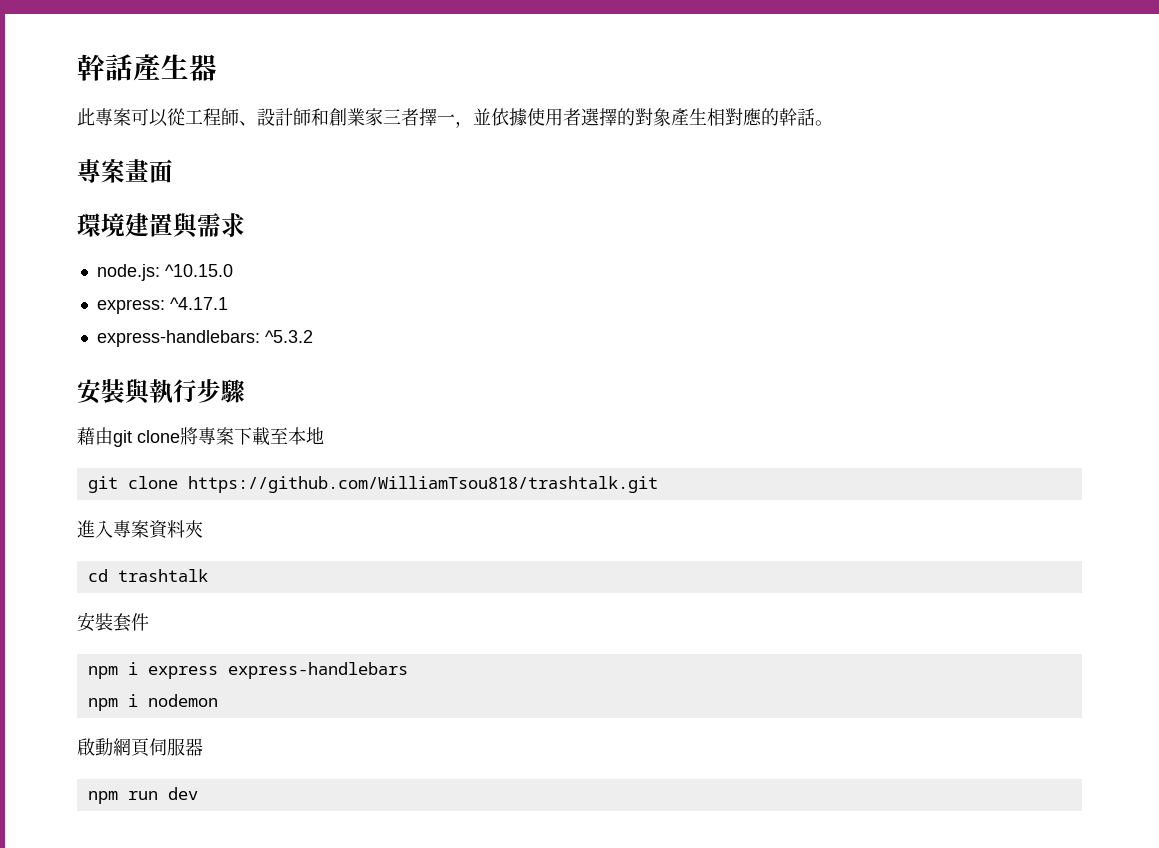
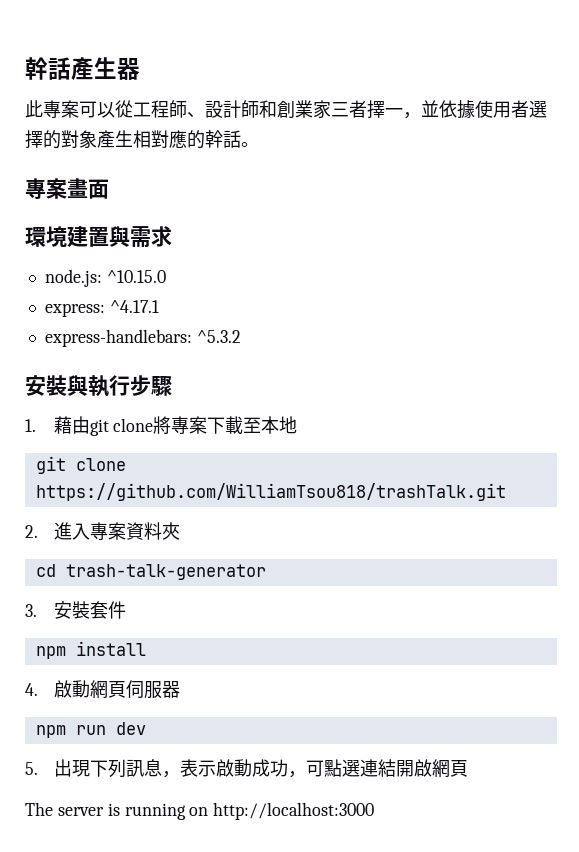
(245, 391) none -> [25,419,36,432] 1.
[187,476,658,493] https://github.com/WilliamTsou818/trashtalk.git // -> [35,483,506,501] [25,525,38,538] https://github.com/WilliamTsou818/trashTalk.git // 2.
[117,569,208,582] trashtalk // -> [65,564,266,580] [25,604,37,617] trash-talk-generator // 3.
[127,662,408,679] [87,694,218,711] i express express-handlebars // npm i nodemon // -> [75,641,146,656] [25,683,38,696] install // 4.
(198, 793) none -> [25,759,468,778] [25,802,375,820] // 5.出現下列訊息，表示啟動成功，可點選連結開啟網頁 // The server is running on http://localhost:3000

